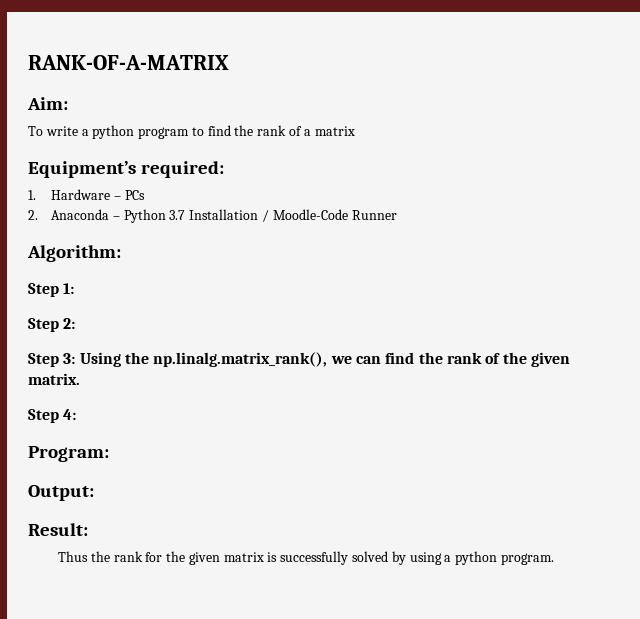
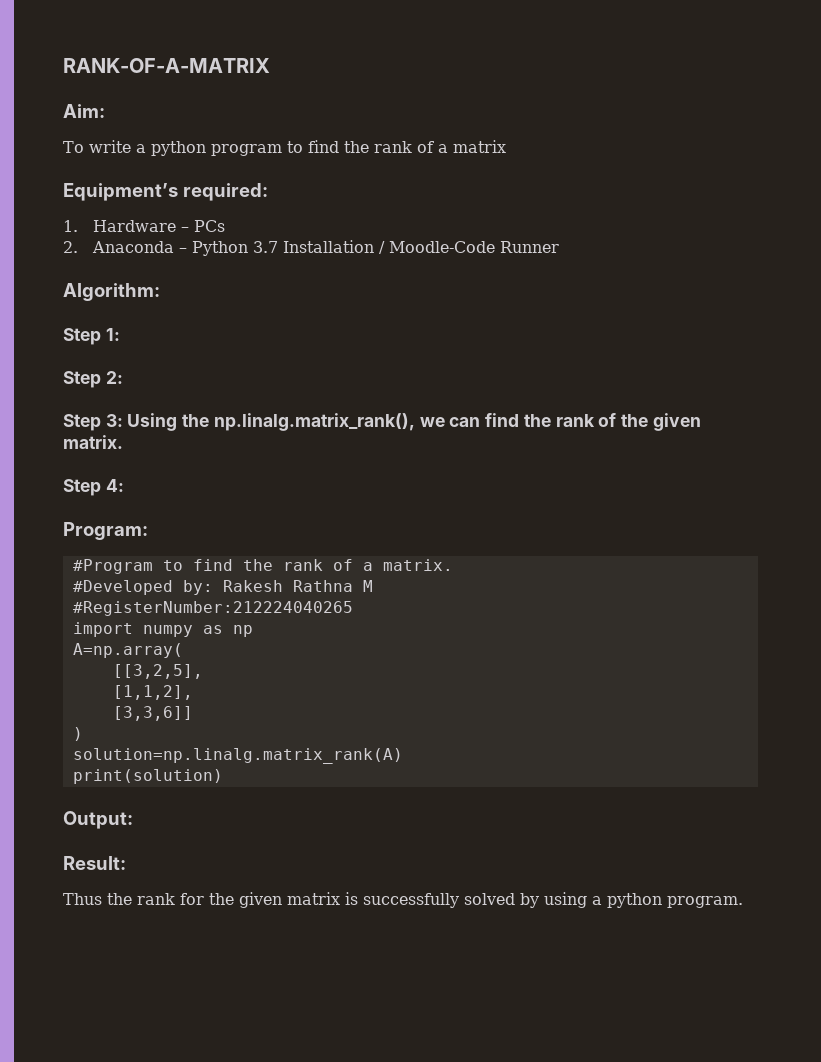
(109, 454) none -> [72,559,453,574] [72,580,373,595] [72,601,353,616] [72,622,253,637] [72,643,183,658] [112,664,203,679] [112,685,193,700] [112,706,193,721] [72,727,83,741] [72,748,403,764] [72,769,223,784] // #Program to find the rank of a matrix. // #Developed by: Rakesh Rathna M // #RegisterNumber:212224040265 // import numpy as np // A=np.array( // [[3,2,5], // [1,1,2], // [3,3,6]] // ) // solution=np.linalg.matrix_rank(A) // print(solution)

